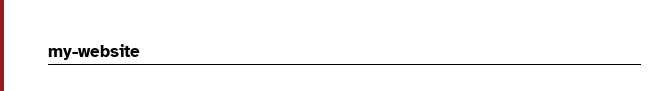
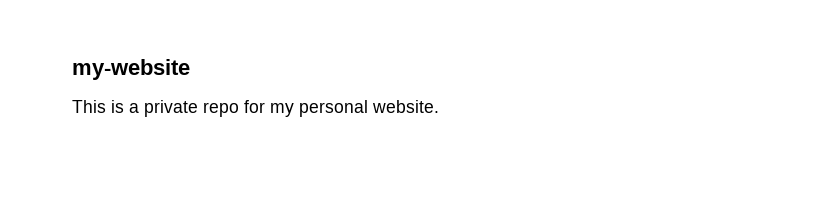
(140, 52) none -> [72,100,439,117] // This is a private repo for my personal website.

